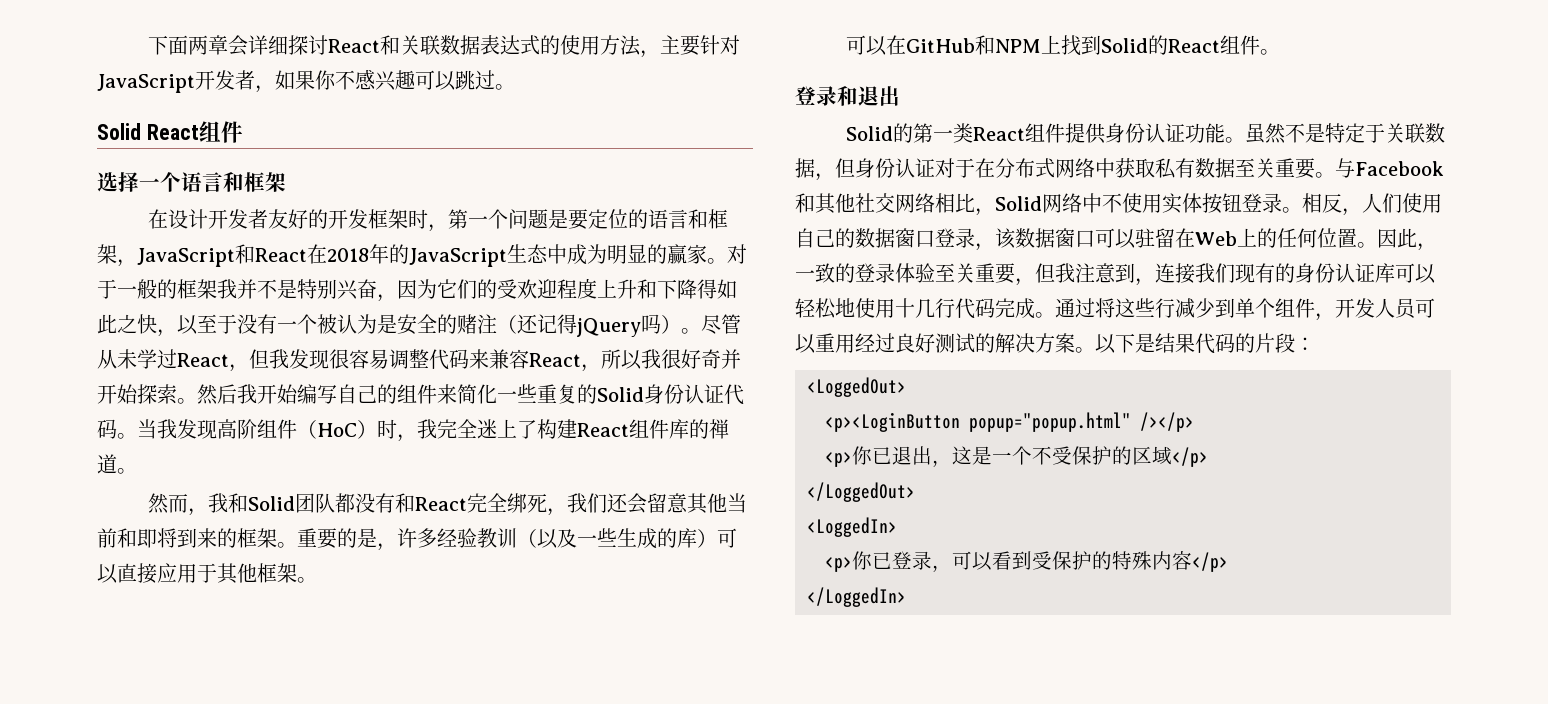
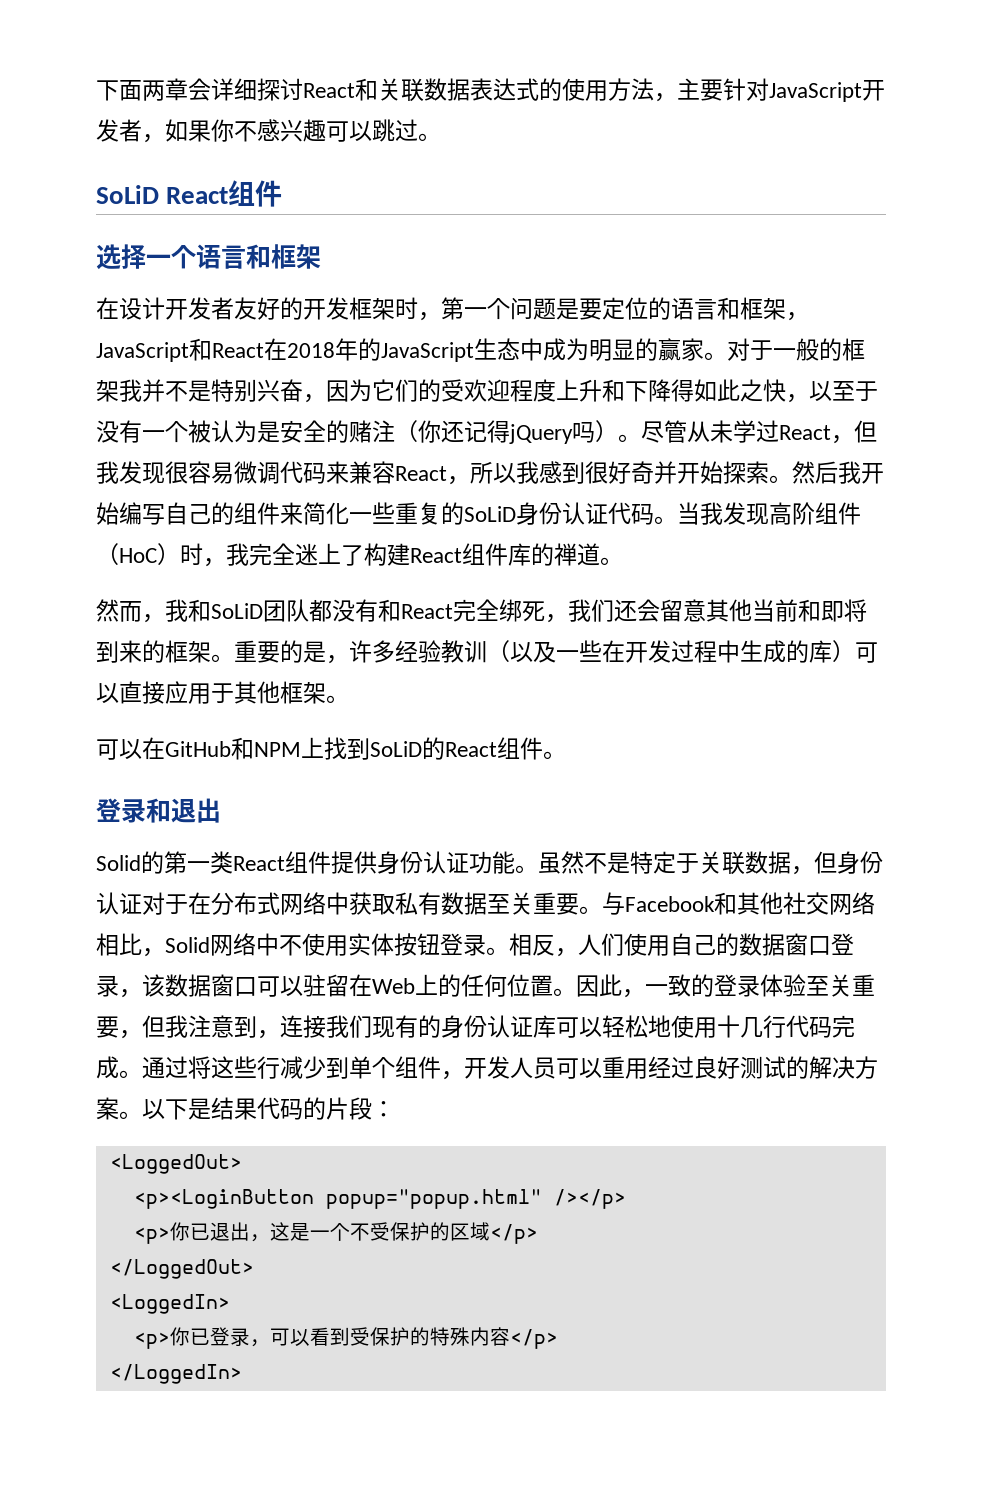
[97,123,141,140] Solid -> [96,185,159,204] SoLiD
(517, 324) none -> [418,420,441,443] 你
[389,349,429,369] 调整 -> [234,461,280,484] 微调
(661, 359) none -> [539,461,585,484] 感到
[597,387,644,402] Solid -> [464,506,516,522] SoLiD
[248,496,296,511] Solid -> [211,603,263,619] SoLiD
(617, 537) none -> [602,640,740,663] 在开发过程中
[1101,38,1149,53] Solid -> [370,741,422,757] SoLiD

